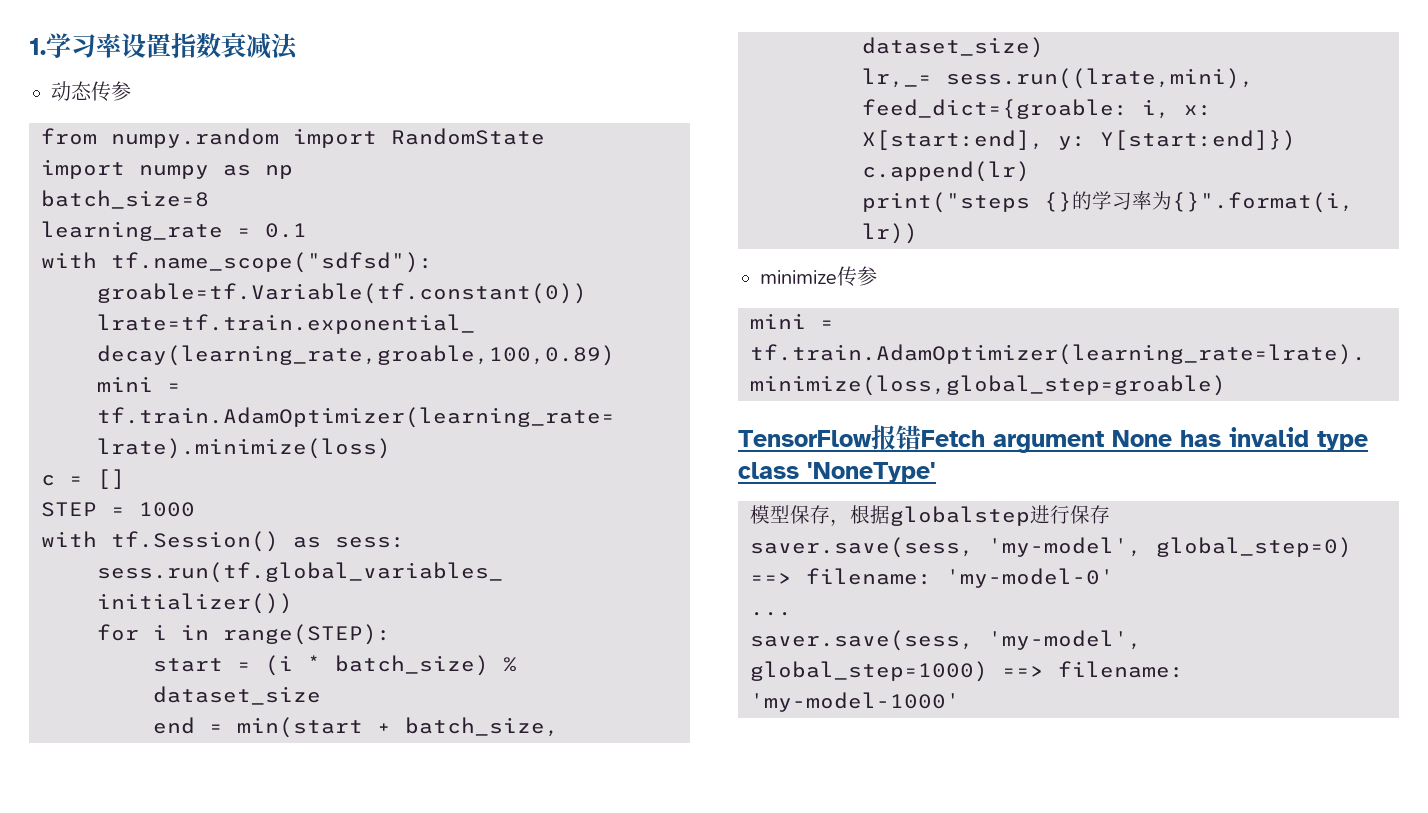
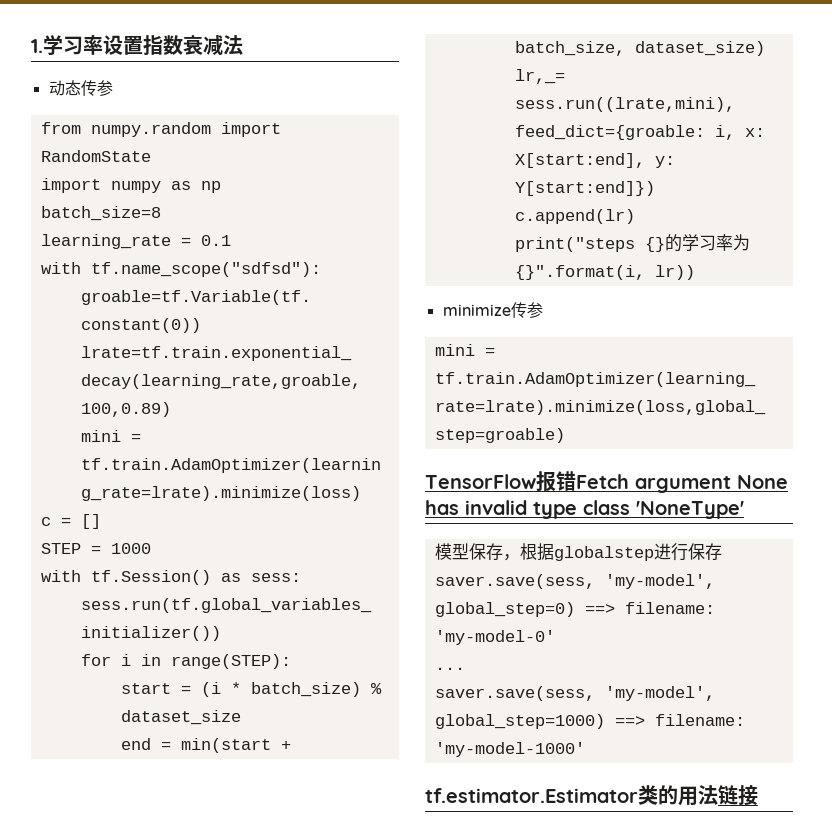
(960, 702) none -> [425,785,758,806] // tf.estimator.Estimator类的用法链接

